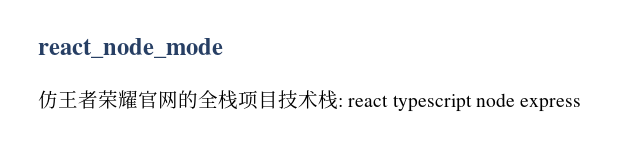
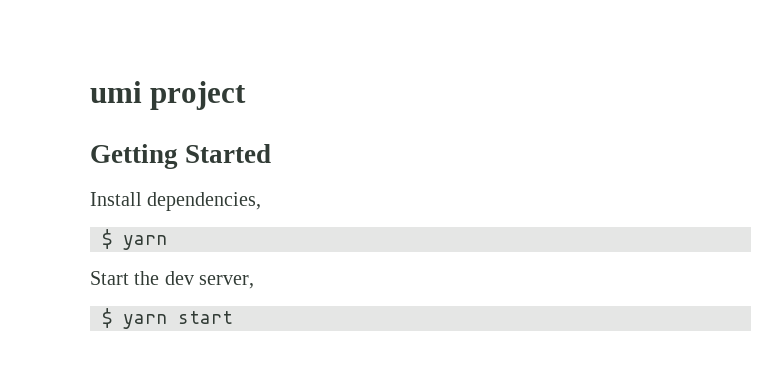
[38,38,223,58] [38,90,582,112] react_node_mode // 仿王者荣耀官网的全栈项目技术栈: react typescript node express -> [90,81,247,110] [90,144,272,169] [90,192,262,211] [102,229,167,250] [90,271,255,289] [102,308,233,329] umi project // Getting Started // Install dependencies, // $ yarn // Start the dev server, // $ yarn start

